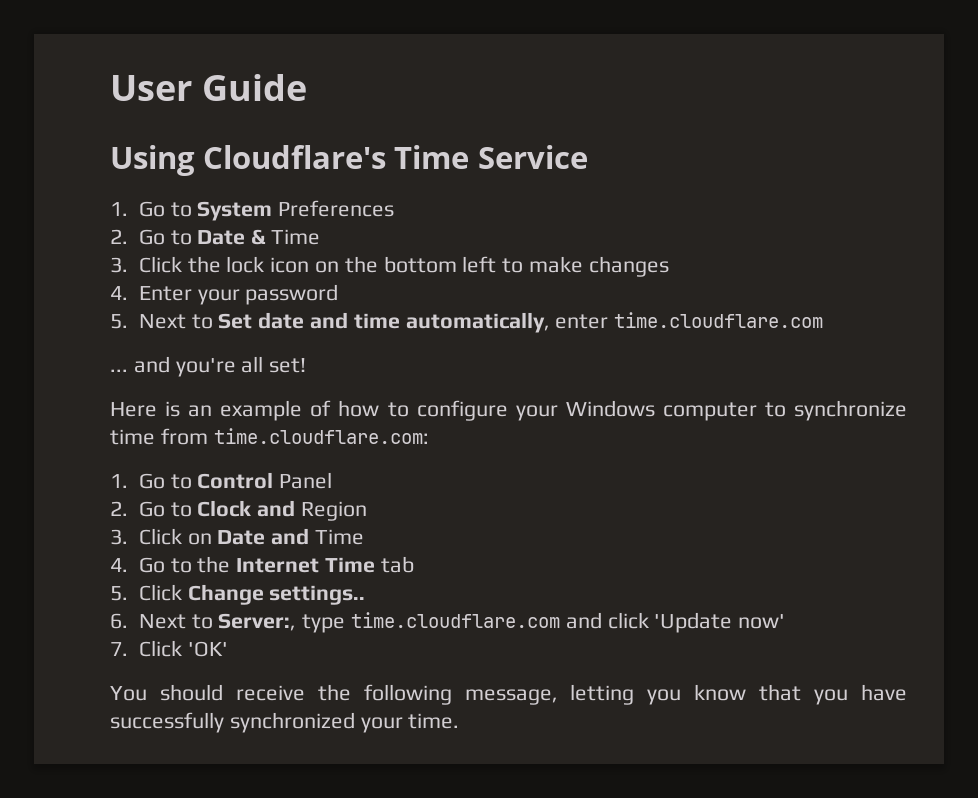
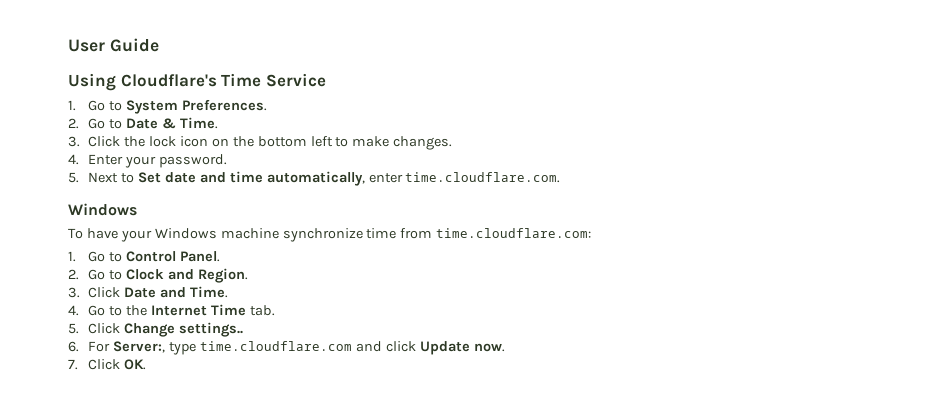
[278,200,395,217] Preferences -> [181,99,267,111] Preferences.
[270,229,320,245] Time -> [179,117,218,129] Time.
[588,256,669,277] changes -> [393,136,453,150] changes.
[245,284,339,305] password -> [158,154,227,168] password.
[614,312,824,328] [110,356,307,377] [110,400,786,421] time.cloudflare.com // ... and you're all set! // Here is an example of how to configure your Windows computer to -> [405,172,561,183] [68,203,137,216] [68,228,279,242] time.cloudflare.com. // Windows // To have your Windows machine
[279,472,333,489] Panel -> [179,251,220,262] Panel.
[300,501,367,521] [110,528,212,545] Region // 3. Click on -> [197,268,248,283] [68,287,121,298] Region. // 3. Click
[314,529,364,545] Time -> [189,286,228,298] Time.
[380,556,414,573] tab -> [249,305,275,316] tab.
[138,614,213,629] Next to -> [88,341,111,352] For
[654,612,786,633] 'Update now' -> [419,341,505,355] Update now.
[187,641,228,657] [110,684,907,705] [110,712,460,733] 'OK' // You should receive the following message, letting you know that you have successfully synchronized your time. -> [124,359,147,370] OK.

